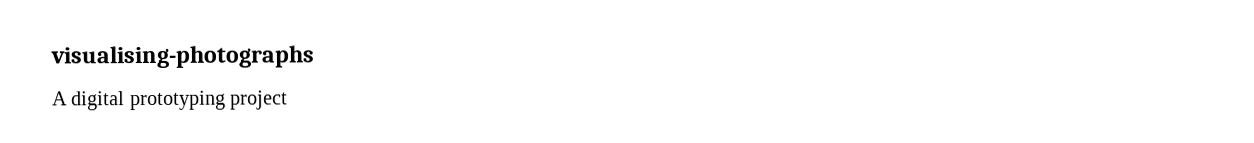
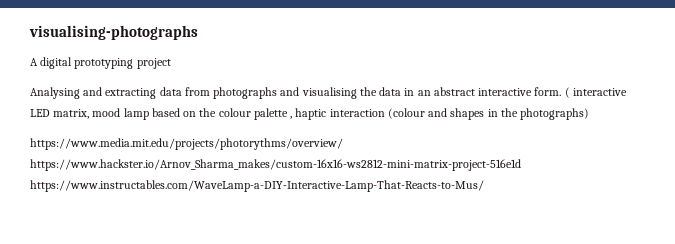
(289, 100) none -> [30,87,627,99] [30,108,590,120] [30,138,343,150] [30,159,521,171] [30,180,484,192] // Analysing and extracting data from photographs and visualising the data in an abstract interactive form. ( interactive LED matrix, mood lamp based on the colour palette , haptic interaction (colour and shapes in the photographs) // https://www.media.mit.edu/projects/photorythms/overview/ https://www.hackster.io/Arnov_Sharma_makes/custom-16x16-ws2812-mini-matrix-project-516e1d https://www.instructables.com/WaveLamp-a-DIY-Interactive-Lamp-That-Reacts-to-Mus/

